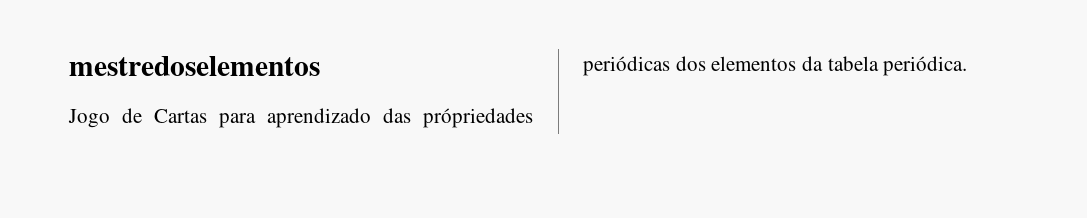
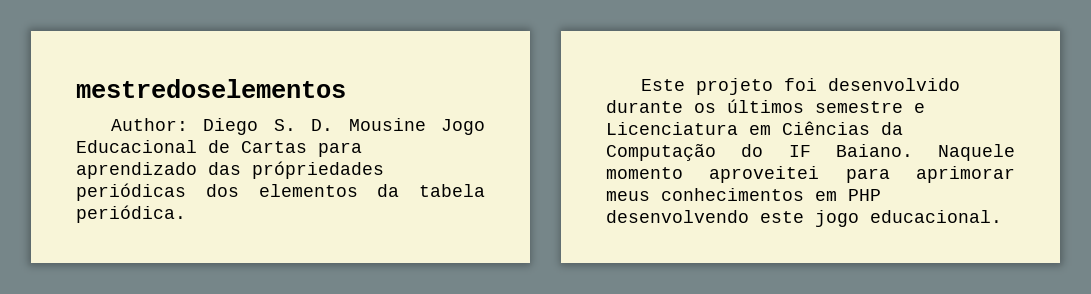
[68,109,110,128] Jogo -> [110,118,485,135] [76,140,197,153] Author: Diego S. D. Mousine Jogo Educacional
(968, 66) none -> [640,78,960,95] [606,99,925,113] [606,121,903,135] [606,143,1015,161] [606,166,1015,183] [606,188,881,201] [606,210,1002,227] // Este projeto foi desenvolvido durante os últimos semestre e Licenciatura em Ciências da Computação do IF Baiano. Naquele momento aproveitei para aprimorar meus conhecimentos em PHP desenvolvendo este jogo educacional.

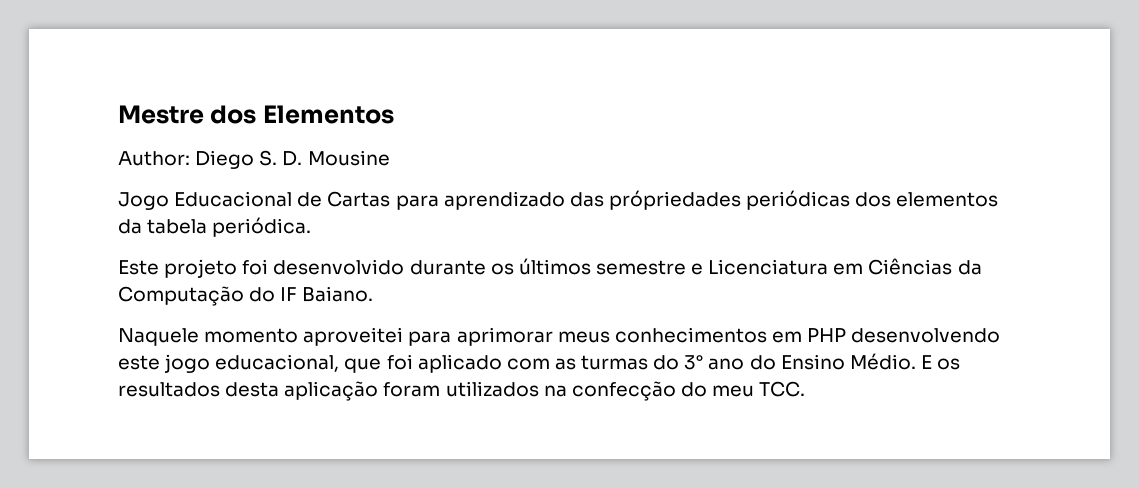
[76,79,346,98] mestredoselementos -> [118,105,394,124] Mestre dos Elementos
(426, 124) none -> (390, 158) //
(913, 150) none -> (374, 294) //
[870,210,1002,223] educacional. -> [215,353,961,373] [118,381,806,401] educacional, que foi aplicado com as turmas do 3° ano do Ensino Médio. E os resultados desta aplicação foram utilizados na confecção do meu TCC.

